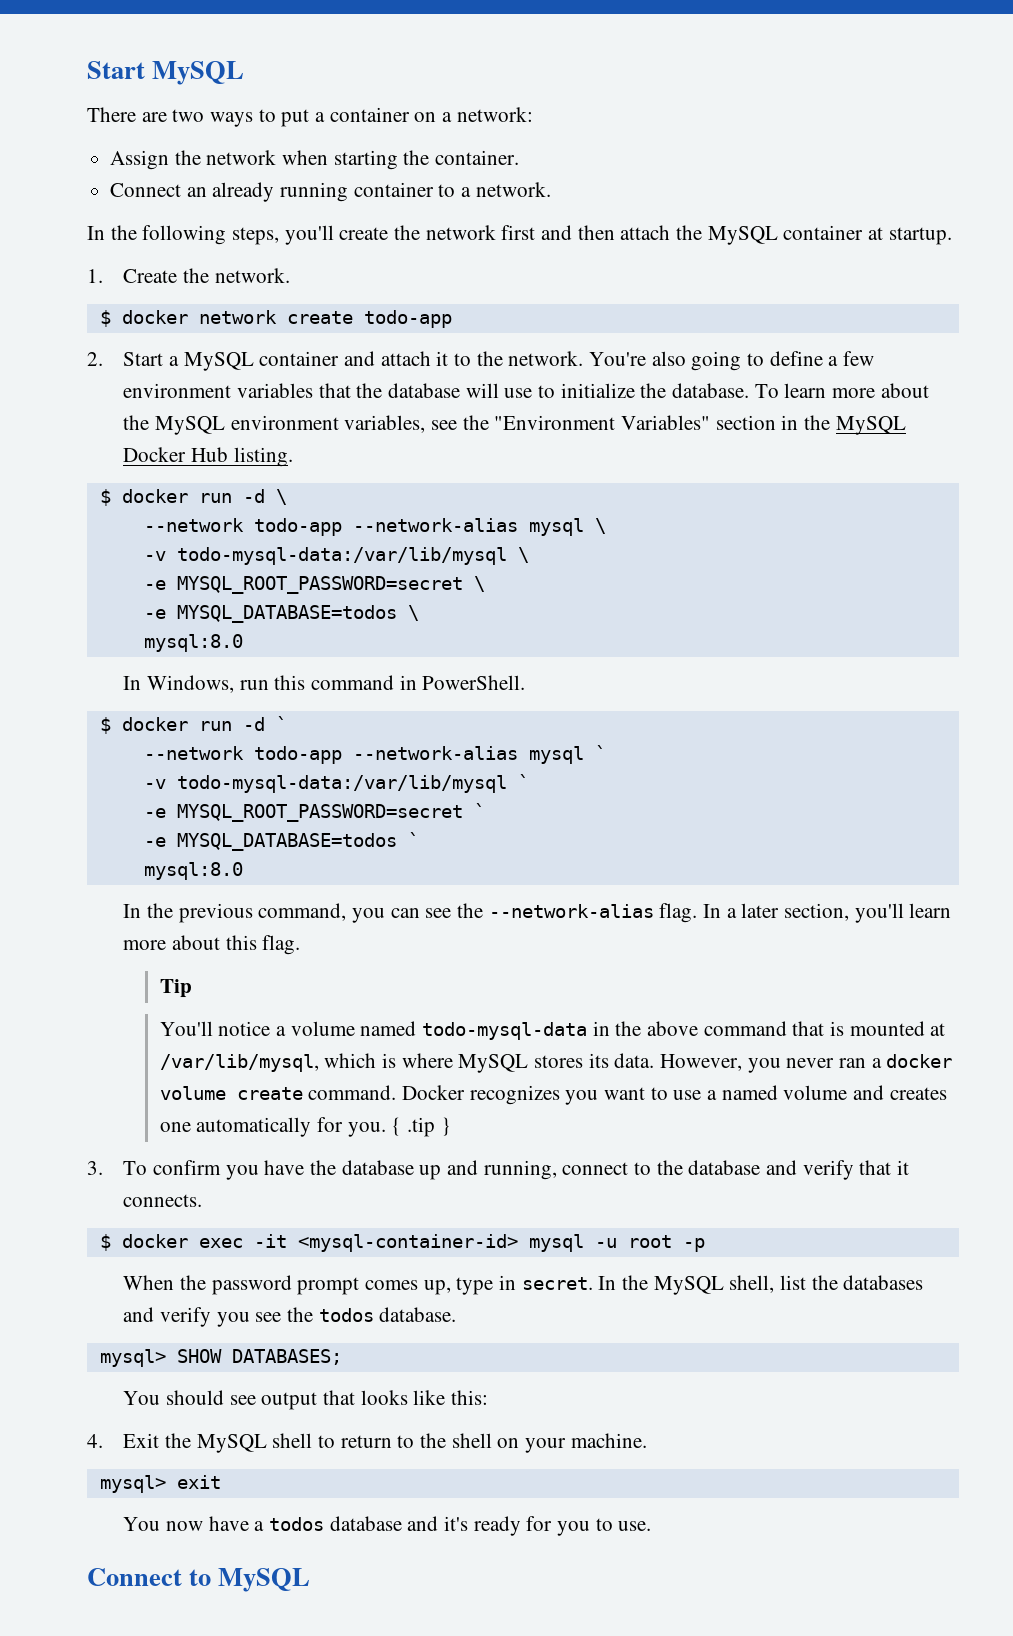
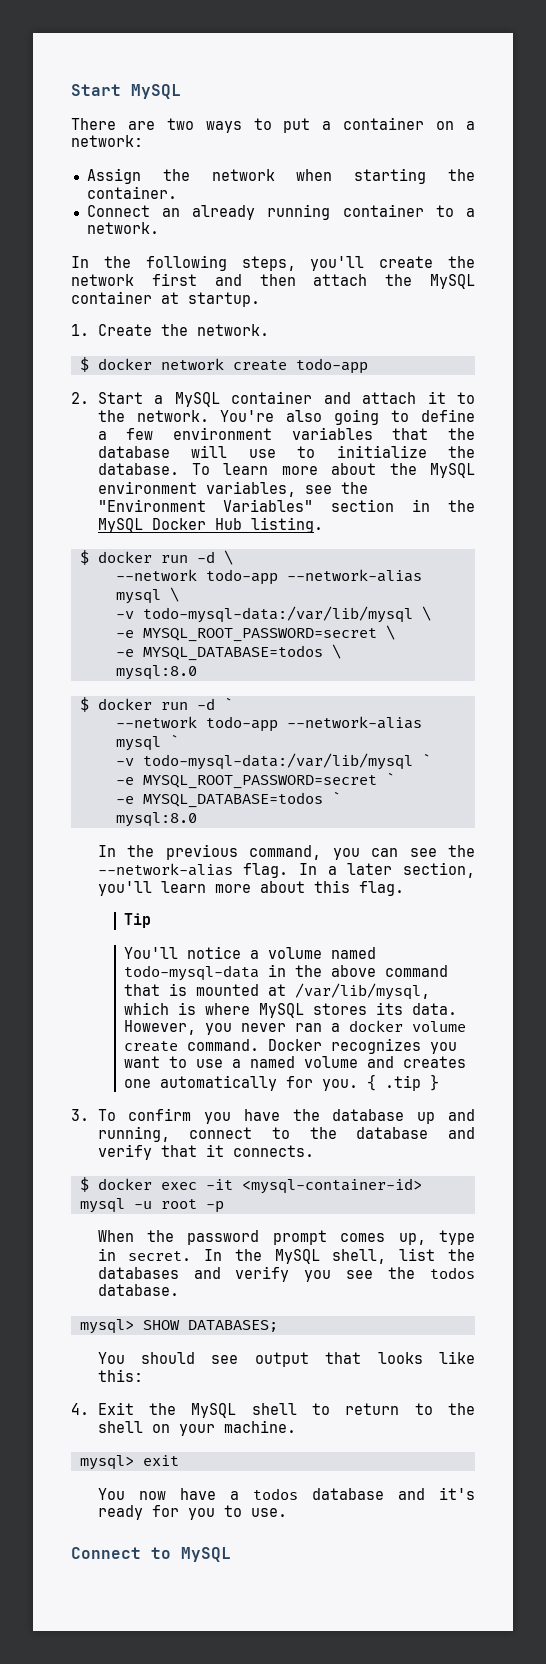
[123,675,526,693] // In Windows, run this command in PowerShell. -> (197, 672) none

